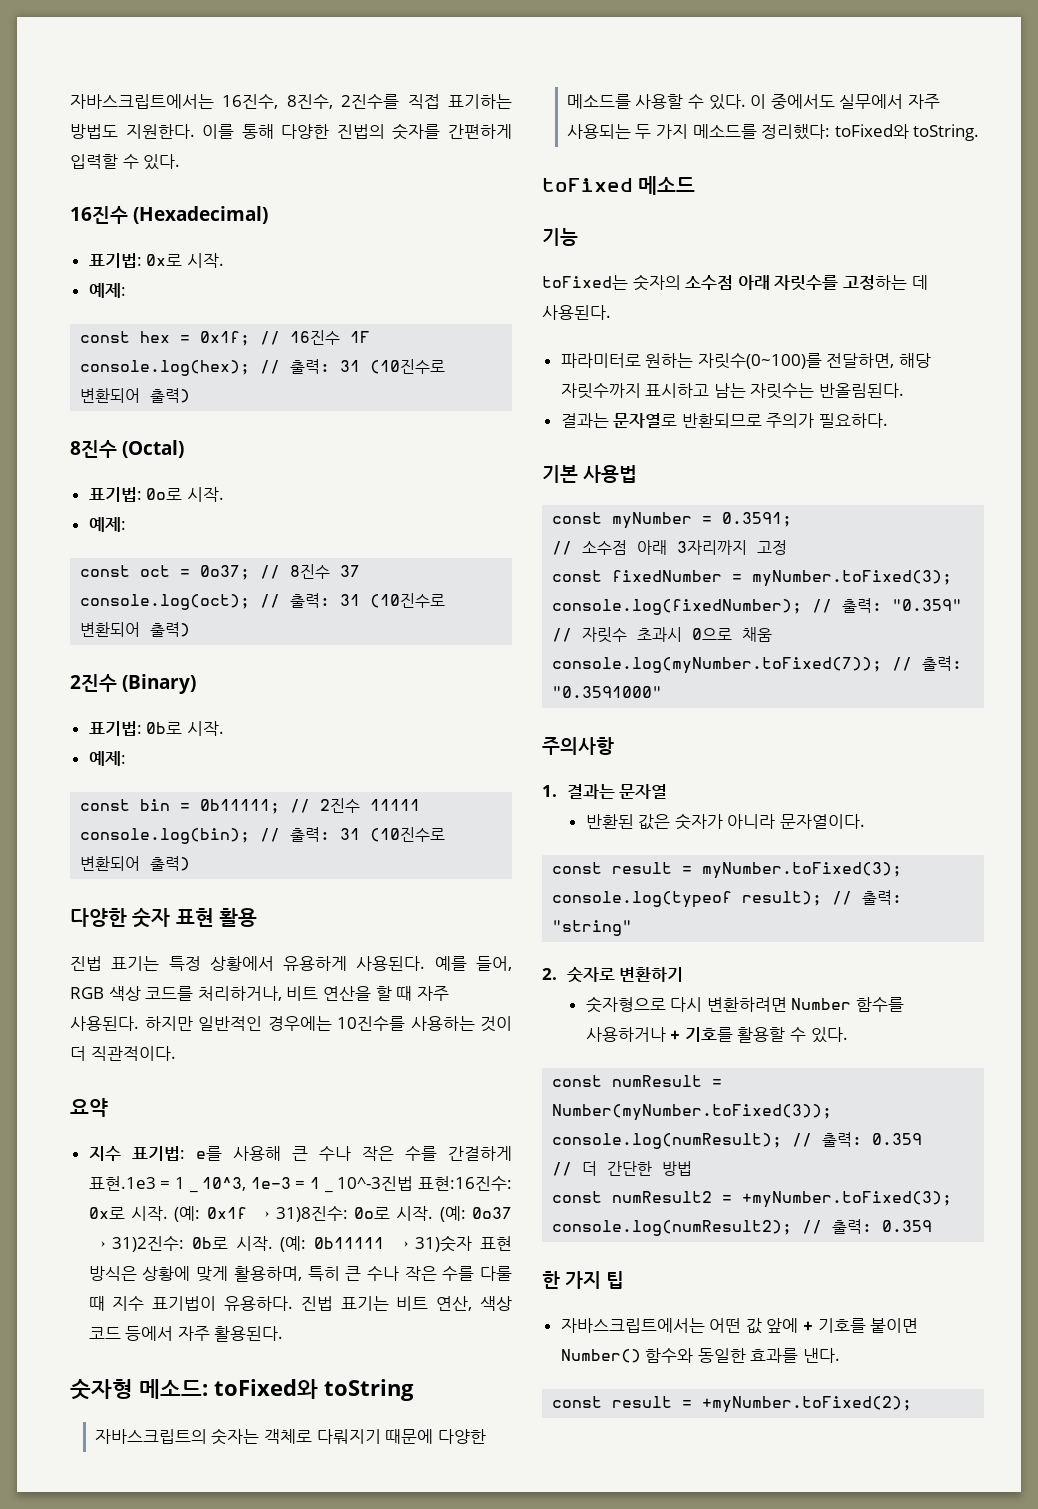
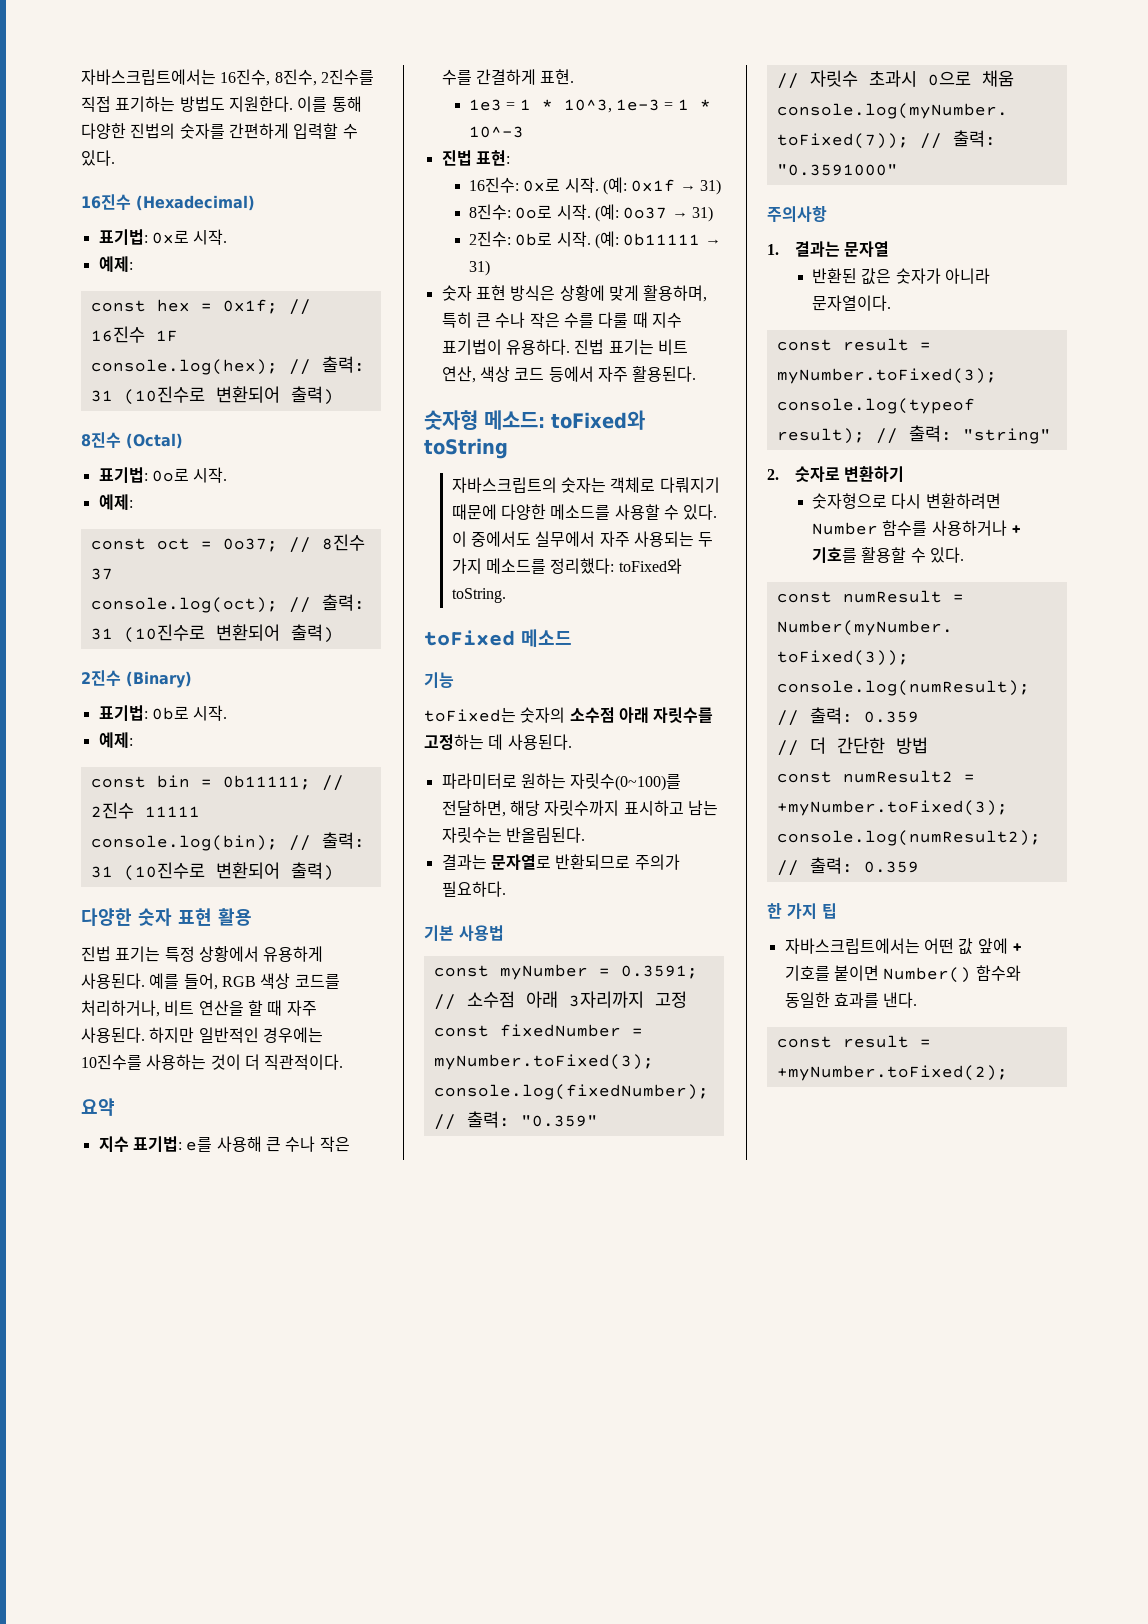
[88,1176,185,1191] [188,1189,198,1193] 표현.1e3 = 1 _ -> [540,69,575,85] [469,99,553,111] 표현. // 1e3 = 1 *
[323,1176,512,1193] _ 10^-3진법 표현:16진수: -> [699,99,711,110] [469,126,525,138] [441,150,510,166] [469,177,520,193] * 10^-3 // 진법 표현: // 16진수:
[275,1206,348,1222] 31)8진수: -> [700,179,722,195] [469,204,512,220] 31) // 8진수:
[112,1236,185,1252] 31)2진수: -> [692,206,714,222] [469,231,512,247] 31) // 2진수:
[415,1235,473,1252] 31)숫자 -> [469,260,491,276] [441,285,472,301] 31) // 숫자

